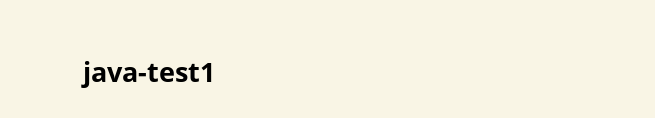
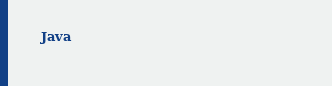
[81,61,215,88] java-test1 -> [40,32,72,44] Java

